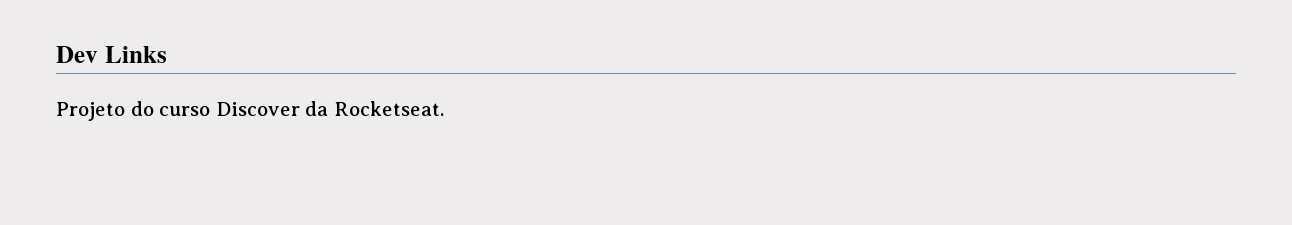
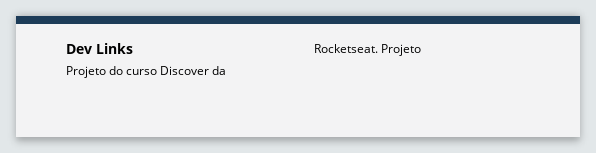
(444, 108) none -> [381,44,422,56] Projeto

